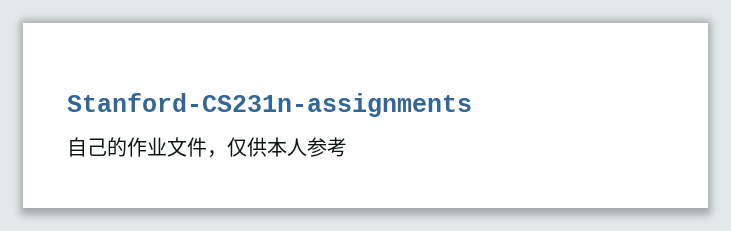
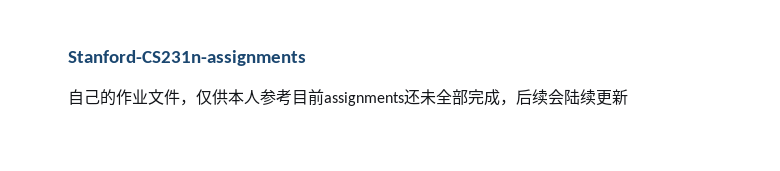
(347, 147) none -> [292,89,628,106] 目前assignments还未全部完成，后续会陆续更新

